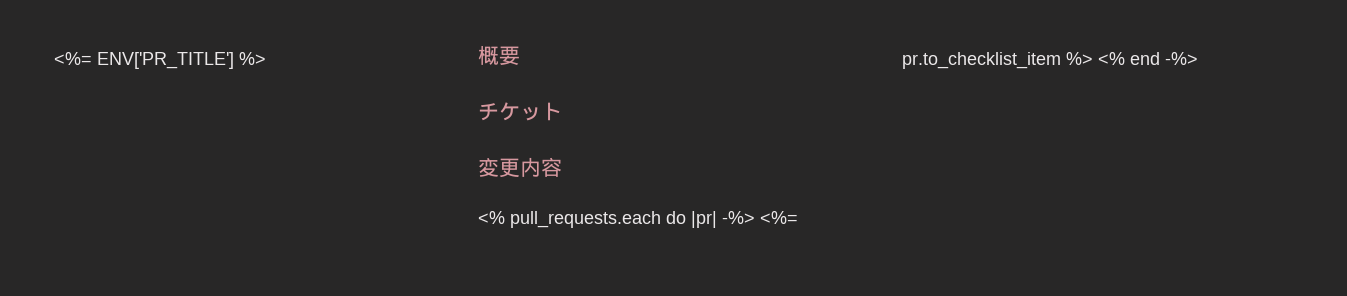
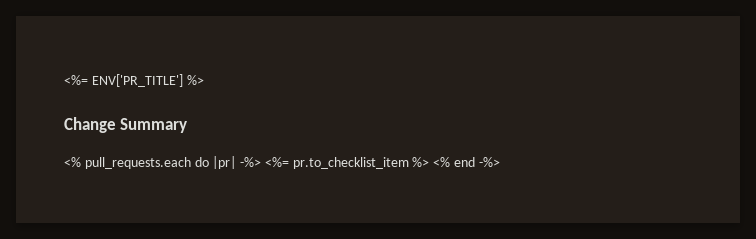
[478,46,520,65] [478,102,562,121] [478,157,562,178] 概要 // チケット // 変更内容 -> [64,117,188,133] Change Summary

